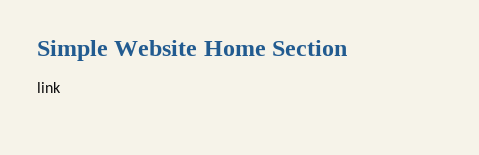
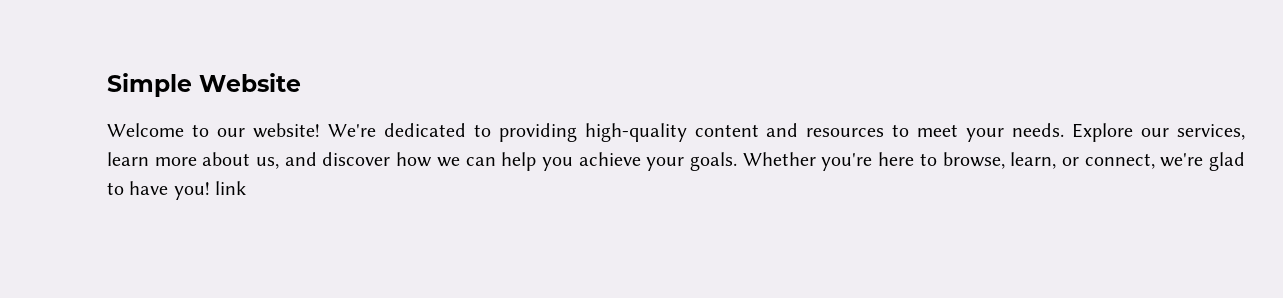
[203,40,348,56] Home Section // -> [107,123,1245,142] [107,152,1245,171] [107,181,210,200] // Welcome to our website! We're dedicated to providing high-quality content and resources to meet your needs. Explore our services, learn more about us, and discover how we can help you achieve your goals. Whether you're here to browse, learn, or connect, we're glad to have you!

